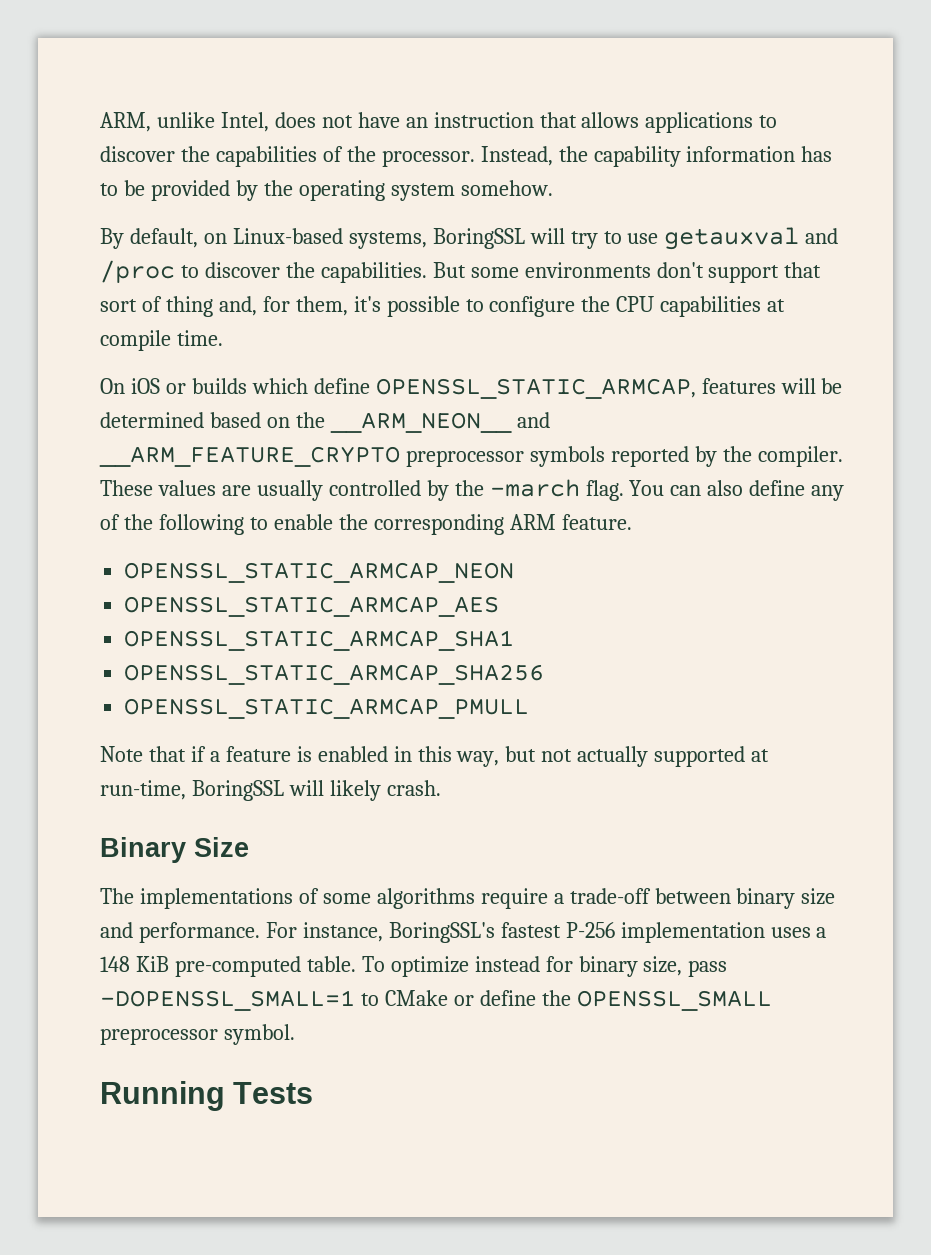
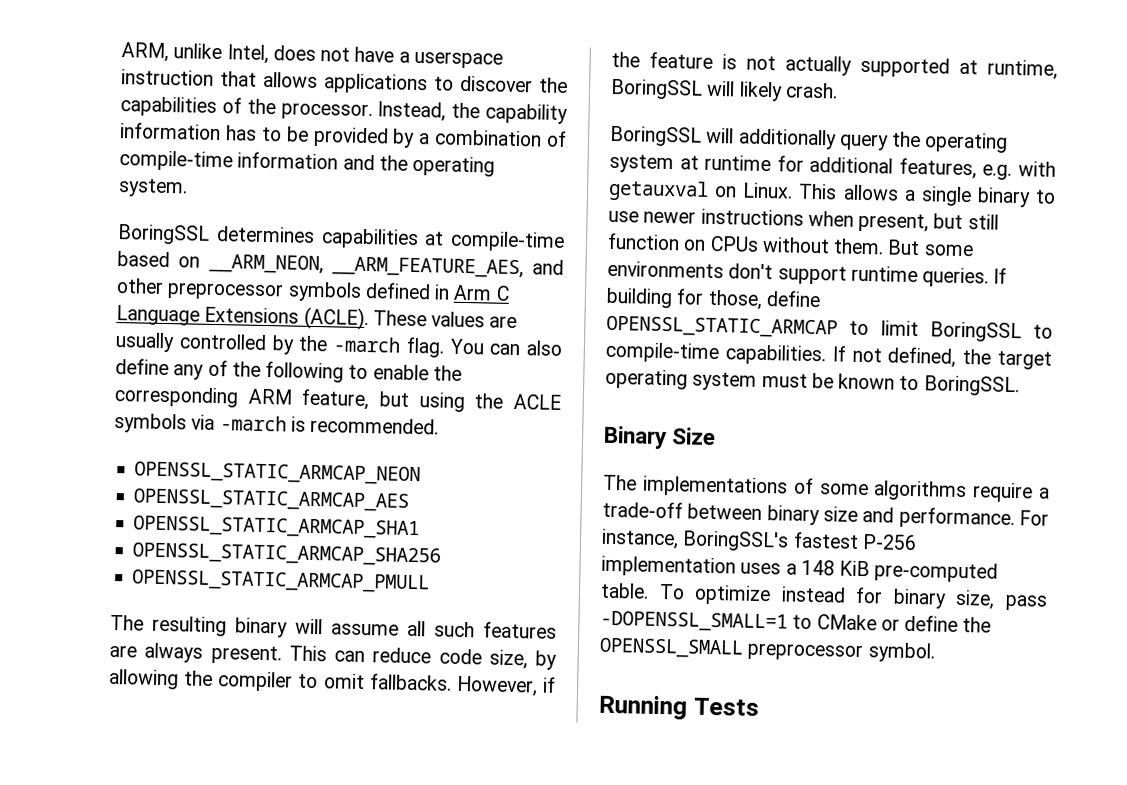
[405,117,428,128] an -> [398,50,503,69] a userspace
[263,180,553,201] [100,227,839,250] [100,260,822,283] [100,296,786,317] [100,330,223,351] [100,378,843,399] [100,412,550,433] [99,446,843,467] the operating system somehow. // By default, on Linux-based systems, BoringSSL will try to use getauxval and /proc to discover the capabilities. But some environments don't support that sort of thing and, for them, it's possible to configure the CPU capabilities at compile time. // On iOS or builds which define OPENSSL_STATIC_ARMCAP, features will be determined based on the __ARM_NEON__ and __ARM_FEATURE_CRYPTO preprocessor symbols reported by the compiler. -> [418,129,567,147] [119,150,496,177] [118,178,188,198] [117,224,565,252] [117,251,564,279] [116,278,510,302] [116,305,369,331] a combination of compile-time information and the operating system. // BoringSSL determines capabilities at compile-time based on __ARM_NEON, __ARM_FEATURE_AES, and other preprocessor symbols defined in Arm C Language Extensions (ACLE).
[561,514,632,530] feature. -> [301,388,561,413] [114,412,440,435] feature, but using the ACLE symbols via -march is recommended.
[100,746,537,767] Note that if a feature is enabled in this way, but -> [110,614,557,639] [109,642,557,670] [108,668,556,697] [611,51,737,70] The resulting binary will assume all such features are always present. This can reduce code size, by allowing the compiler to omit fallbacks. However, if the feature is
[100,780,186,800] run-time, -> [987,59,1058,80] runtime,
(441, 788) none -> [609,125,1009,153] [609,153,1056,180] [608,179,1056,208] [608,208,999,233] [607,232,974,257] [607,260,1008,288] [606,287,821,310] [606,315,1053,343] [605,341,1052,370] [605,368,1020,397] // BoringSSL will additionally query the operating system at runtime for additional features, e.g. with getauxval on Linux. This allows a single binary to use newer instructions when present, but still function on CPUs without them. But some environments don't support runtime queries. If building for those, define OPENSSL_STATIC_ARMCAP to limit BoringSSL to compile-time capabilities. If not defined, the target operating system must be known to BoringSSL.

